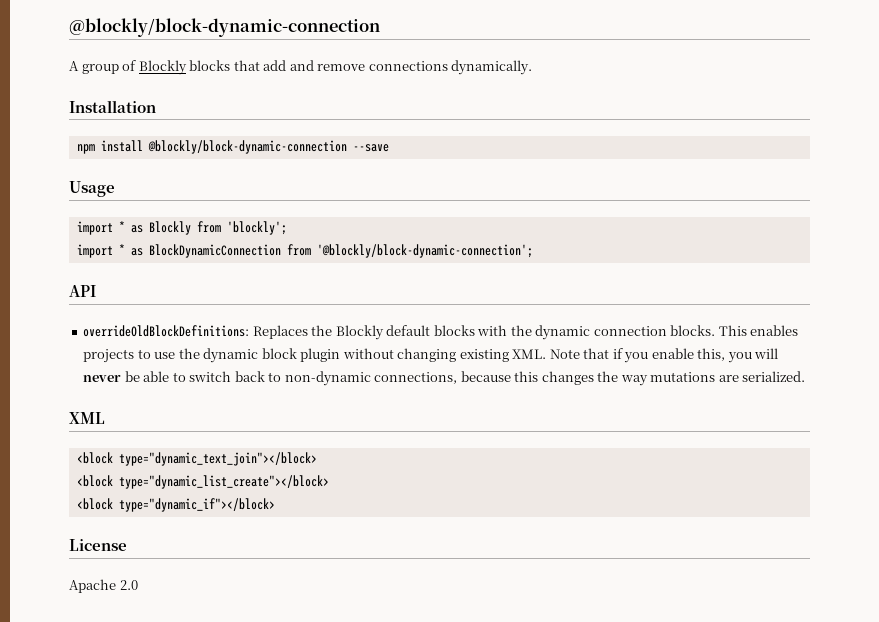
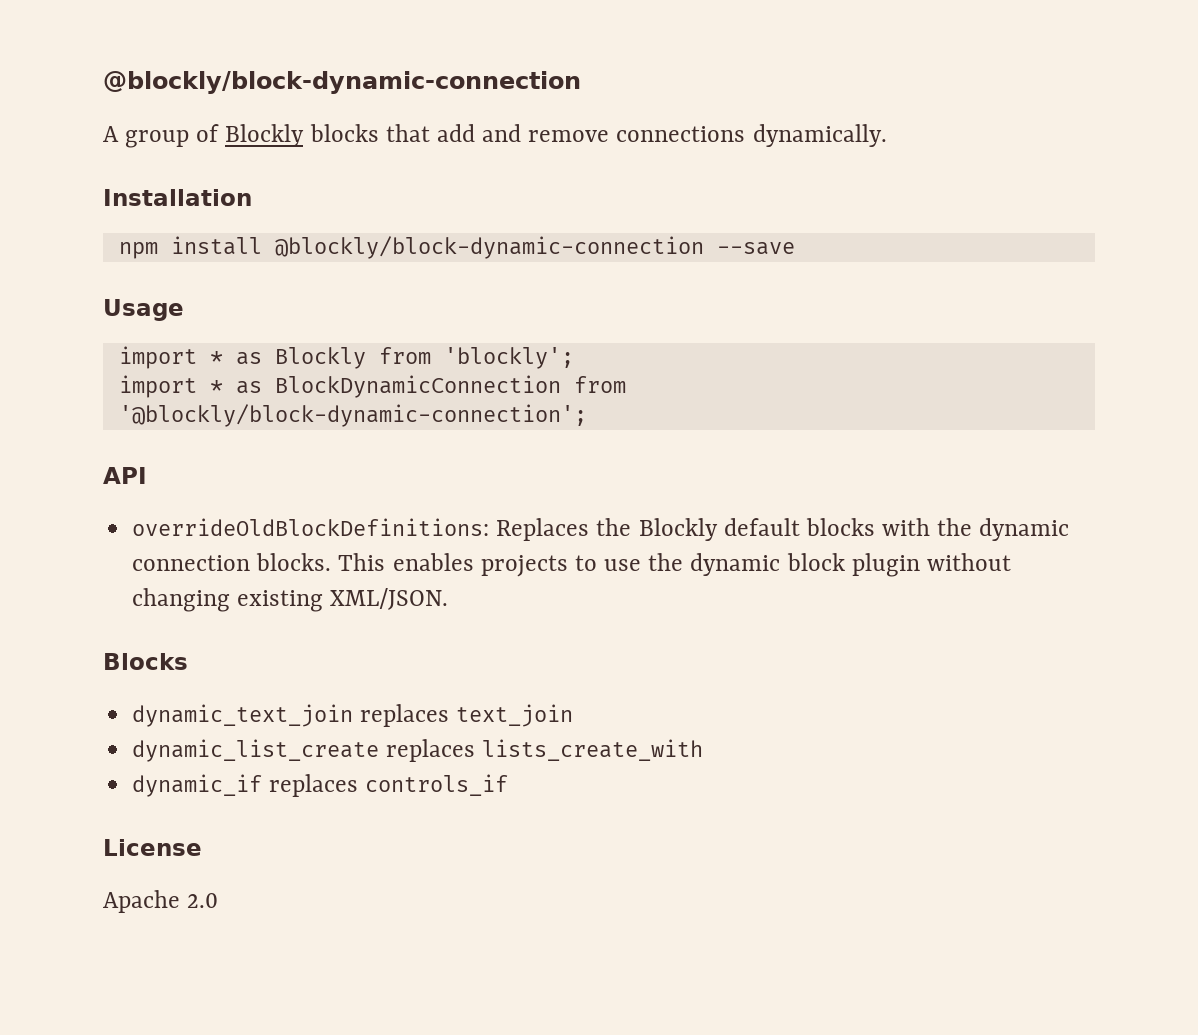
[512,348,779,363] [83,371,806,386] [69,412,105,424] [76,452,317,466] [76,475,329,489] [76,498,275,512] XML. Note that if you enable this, you will never be able to switch back to non-dynamic connections, because this changes the way mutations are serialized. // XML // <block type="dynamic_text_join"></block> // <block type="dynamic_list_create"></block> // <block type="dynamic_if"></block> -> [330,588,449,610] [103,653,188,670] [132,704,574,727] [132,739,704,762] [132,774,509,797] XML/JSON. // Blocks // dynamic_text_join replaces text_join // dynamic_list_create replaces lists_create_with // dynamic_if replaces controls_if

